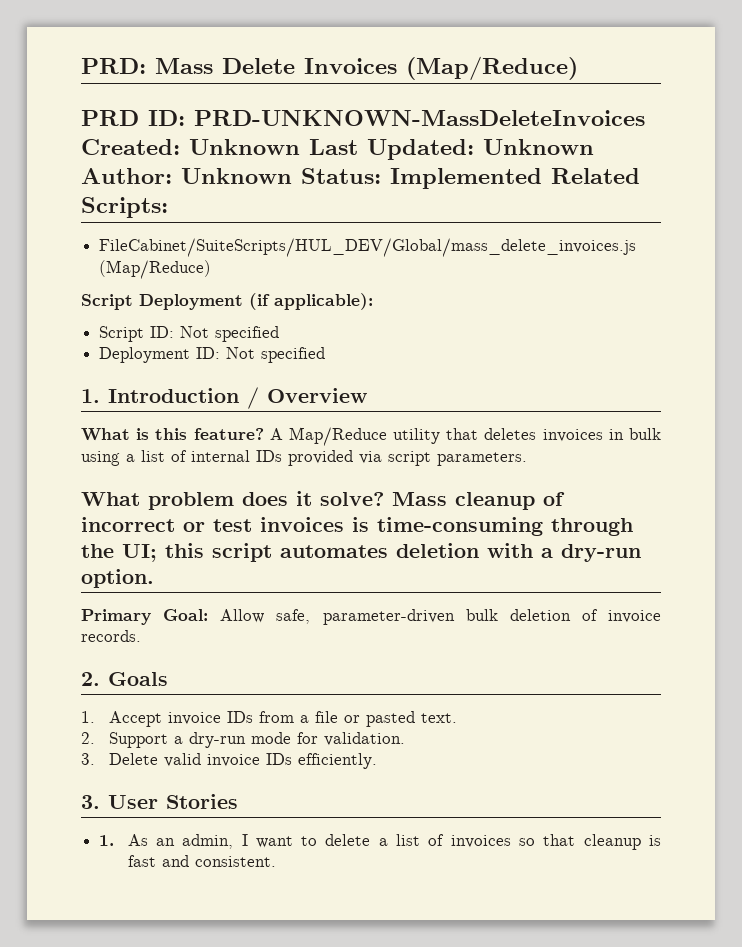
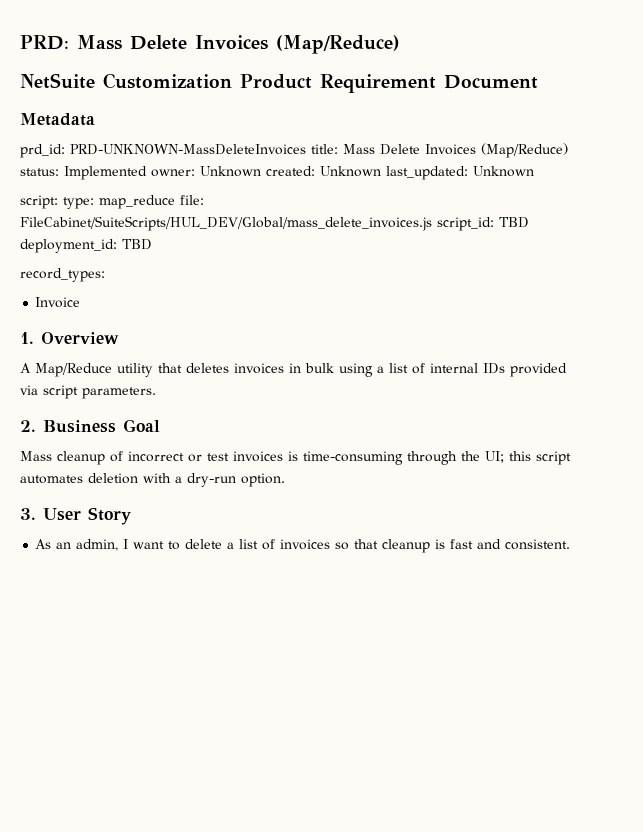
[81,110,645,126] [81,139,594,160] [81,168,640,189] [81,197,168,218] [99,238,637,257] [99,260,212,279] [81,293,373,310] [99,326,280,342] [99,347,326,363] [81,387,259,409] PRD ID: PRD-UNKNOWN-MassDeleteInvoices Created: Unknown Last Updated: Unknown Author: Unknown Status: Implemented Related Scripts: // FileCabinet/SuiteScripts/HUL_DEV/Global/mass_delete_invoices.js (Map/Reduce) // Script Deployment (if applicable): // Script ID: Not specified // Deployment ID: Not specified // 1. Introduction / -> [20,73,538,93] [20,113,95,126] [20,143,568,158] [20,166,534,180] [20,195,204,209] [20,216,529,231] [20,239,152,253] [20,268,105,282] [35,297,81,308] [20,332,34,344] NetSuite Customization Product Requirement Document // Metadata // prd_id: PRD-UNKNOWN-MassDeleteInvoices title: Mass Delete Invoices (Map/Reduce) status: Implemented owner: Unknown created: Unknown last_updated: Unknown // script: type: map_reduce file: FileCabinet/SuiteScripts/HUL_DEV/Global/mass_delete_invoices.js script_id: TBD deployment_id: TBD // record_types: // Invoice // 1.
[81,428,264,441] What is this feature? -> (119, 338) none
[81,491,384,510] What problem does it solve? -> [20,419,160,433] 2. Business Goal //
[81,609,661,625] [81,630,141,642] [81,672,168,686] [81,711,458,727] [81,732,406,748] [81,753,378,769] // Primary Goal: Allow safe, parameter-driven bulk deletion of invoice records. // 2. Goals // 1. Accept invoice IDs from a file or pasted text. // 2. Support a dry-run mode for validation. // 3. Delete valid invoice IDs efficiently. -> (285, 480) none
[166,794,238,809] [99,835,115,846] Stories // 1. -> [88,507,131,525] Story //

